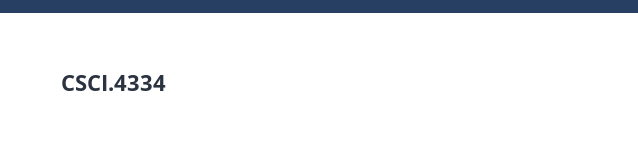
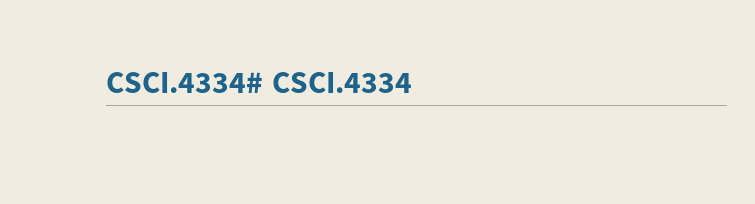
(61, 83) none -> [106,72,263,93] CSCI.4334#

